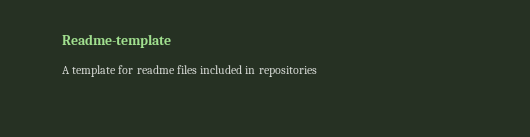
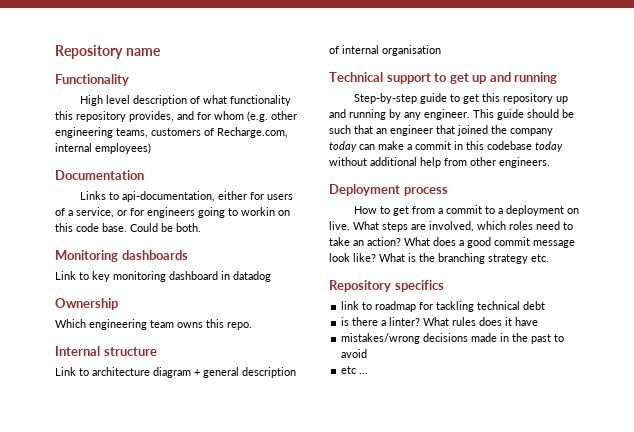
[62,34,171,48] [62,65,317,77] Readme-template // A template for readme files included in repositories -> [55,45,161,59] [55,74,129,86] [79,95,291,106] [55,111,297,122] [55,127,288,138] [55,143,151,154] [55,170,144,180] [79,191,293,202] [55,207,290,218] [55,223,201,232] [55,250,188,262] [55,271,271,282] [55,298,118,310] [55,319,252,330] [55,346,157,356] [55,367,296,378] [329,45,441,56] [329,72,558,84] [353,93,568,104] [329,109,574,120] [329,125,553,136] [329,141,563,152] [329,157,550,168] [329,184,448,196] [353,205,579,216] [329,221,573,232] [329,237,575,248] [329,253,549,264] [329,280,444,292] [341,301,546,312] [341,317,539,326] [341,333,565,344] [341,349,368,358] [341,366,369,374] Repository name // Functionality // High level description of what functionality this repository provides, and for whom (e.g. other engineering teams, customers of Recharge.com, internal employees) // Documentation // Links to api-documentation, either for users of a service, or for engineers going to workin on this code base. Could be both. // Monitoring dashboards // Link to key monitoring dashboard in datadog // Ownership // Which engineering team owns this repo. // Internal structure // Link to architecture diagram + general description of internal organisation // Technical support to get up and running // Step-by-step guide to get this repository up and running by any engineer. This guide should be such that an engineer that joined the company today can make a commit in this codebase today without additional help from other engineers. // Deployment process // How to get from a commit to a deployment on live. What steps are involved, which roles need to take an action? What does a good commit message look like? What is the branching strategy etc. // Repository specifics // link to roadmap for tackling technical debt // is there a linter? What rules does it have // mistakes/wrong decisions made in the past to avoid // etc ...

